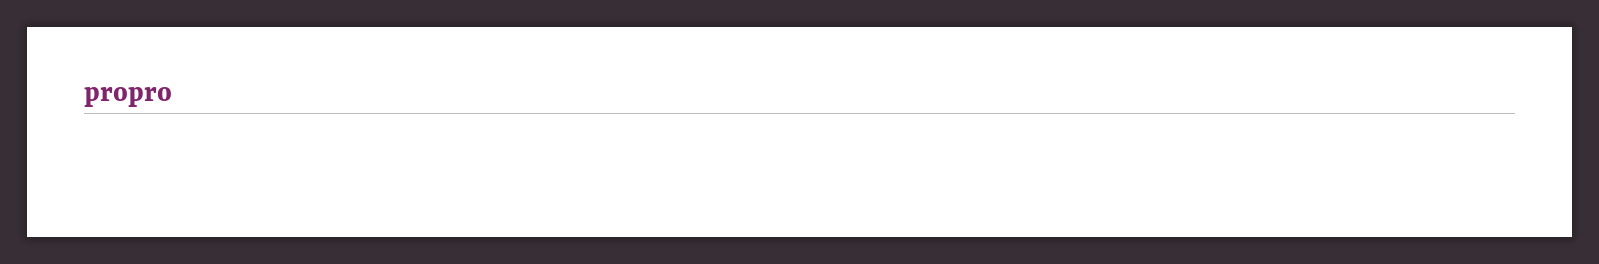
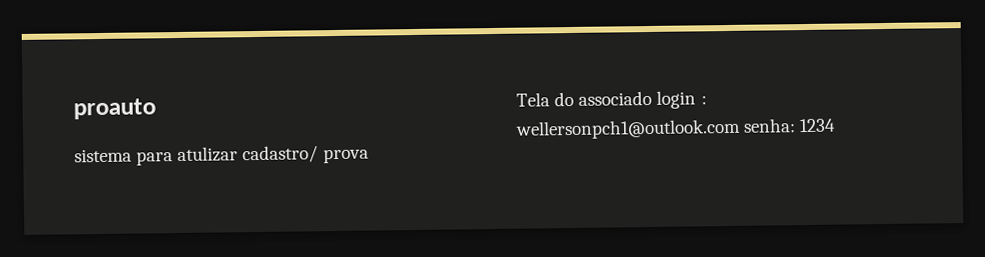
[84,87,172,107] propro -> [73,98,156,120] [74,145,369,166] [516,90,707,109] [515,118,837,140] proauto // sistema para atulizar cadastro/ prova // Tela do associado login : wellersonpch1@outlook.com senha: 1234

